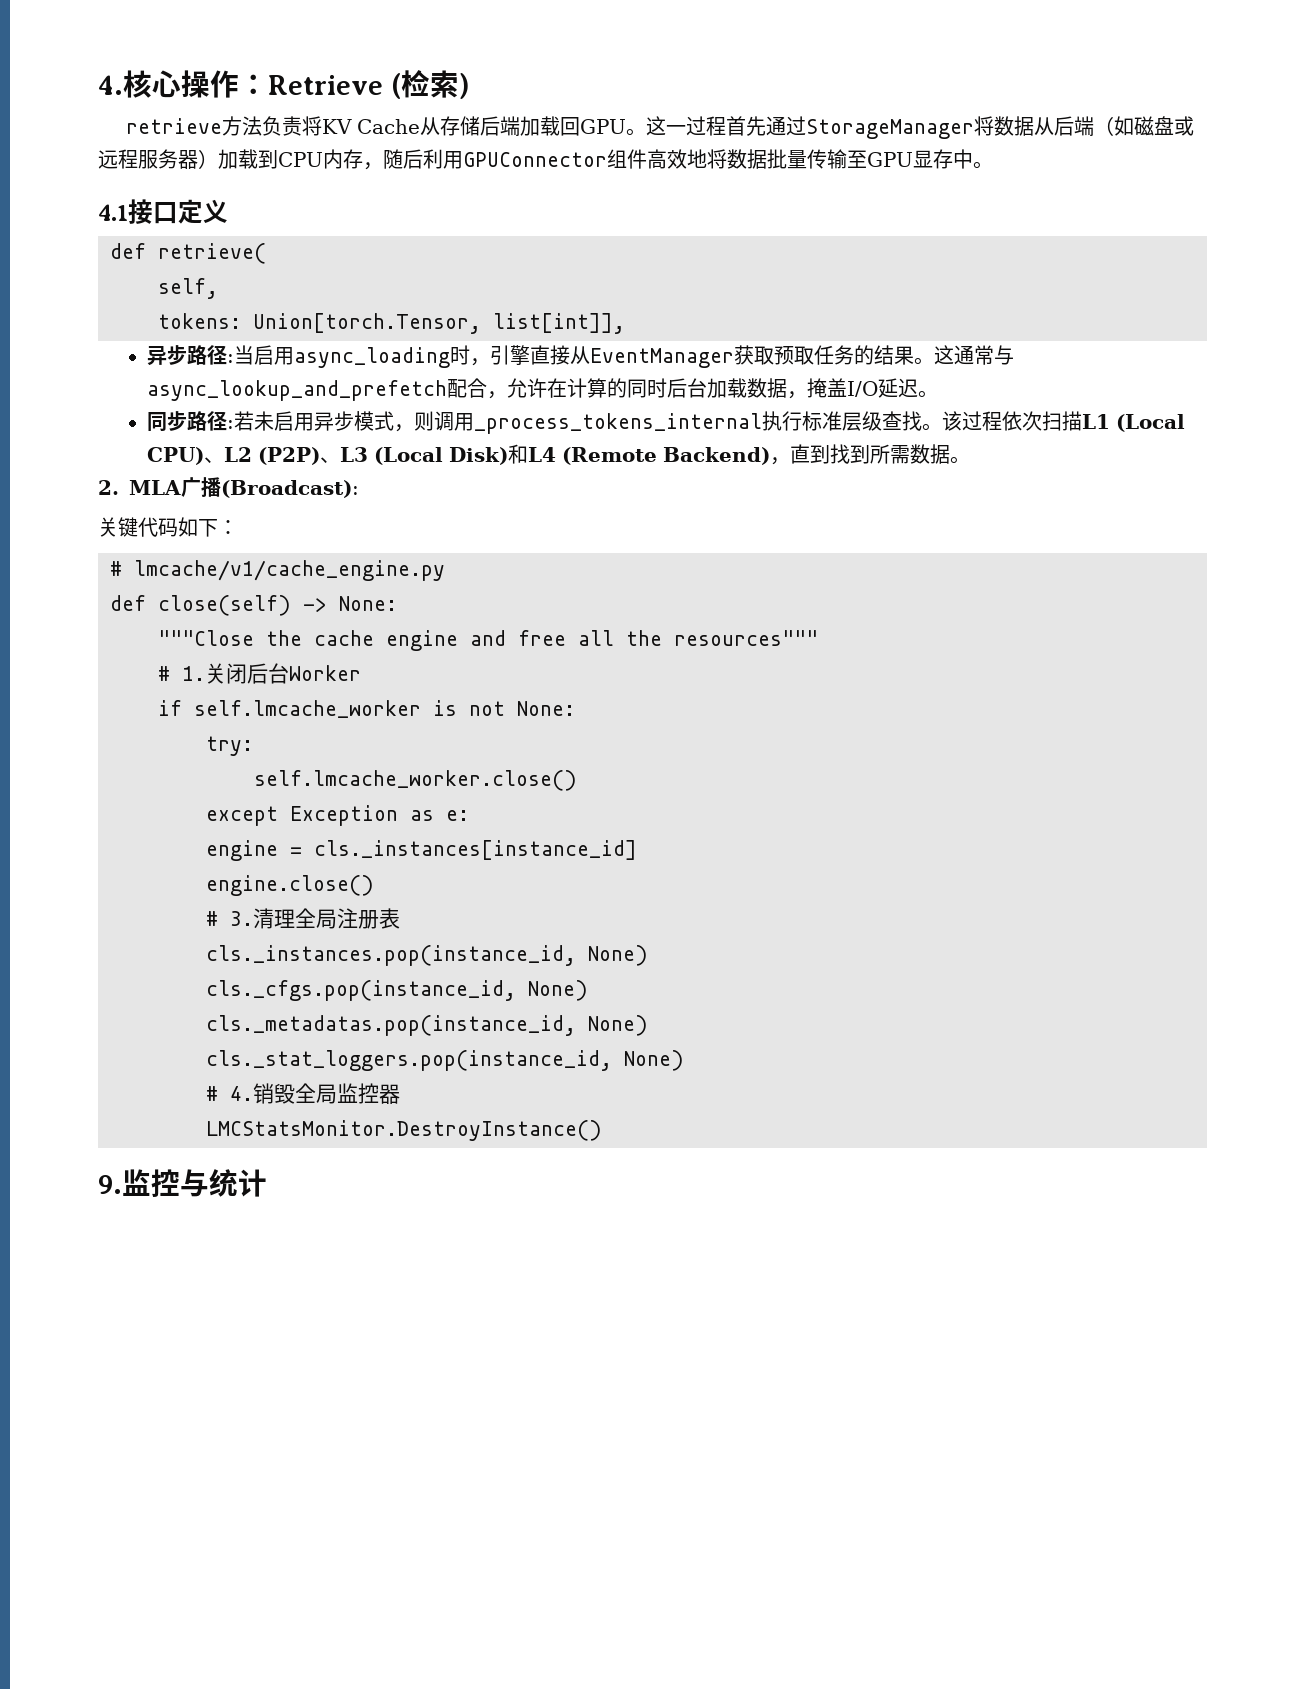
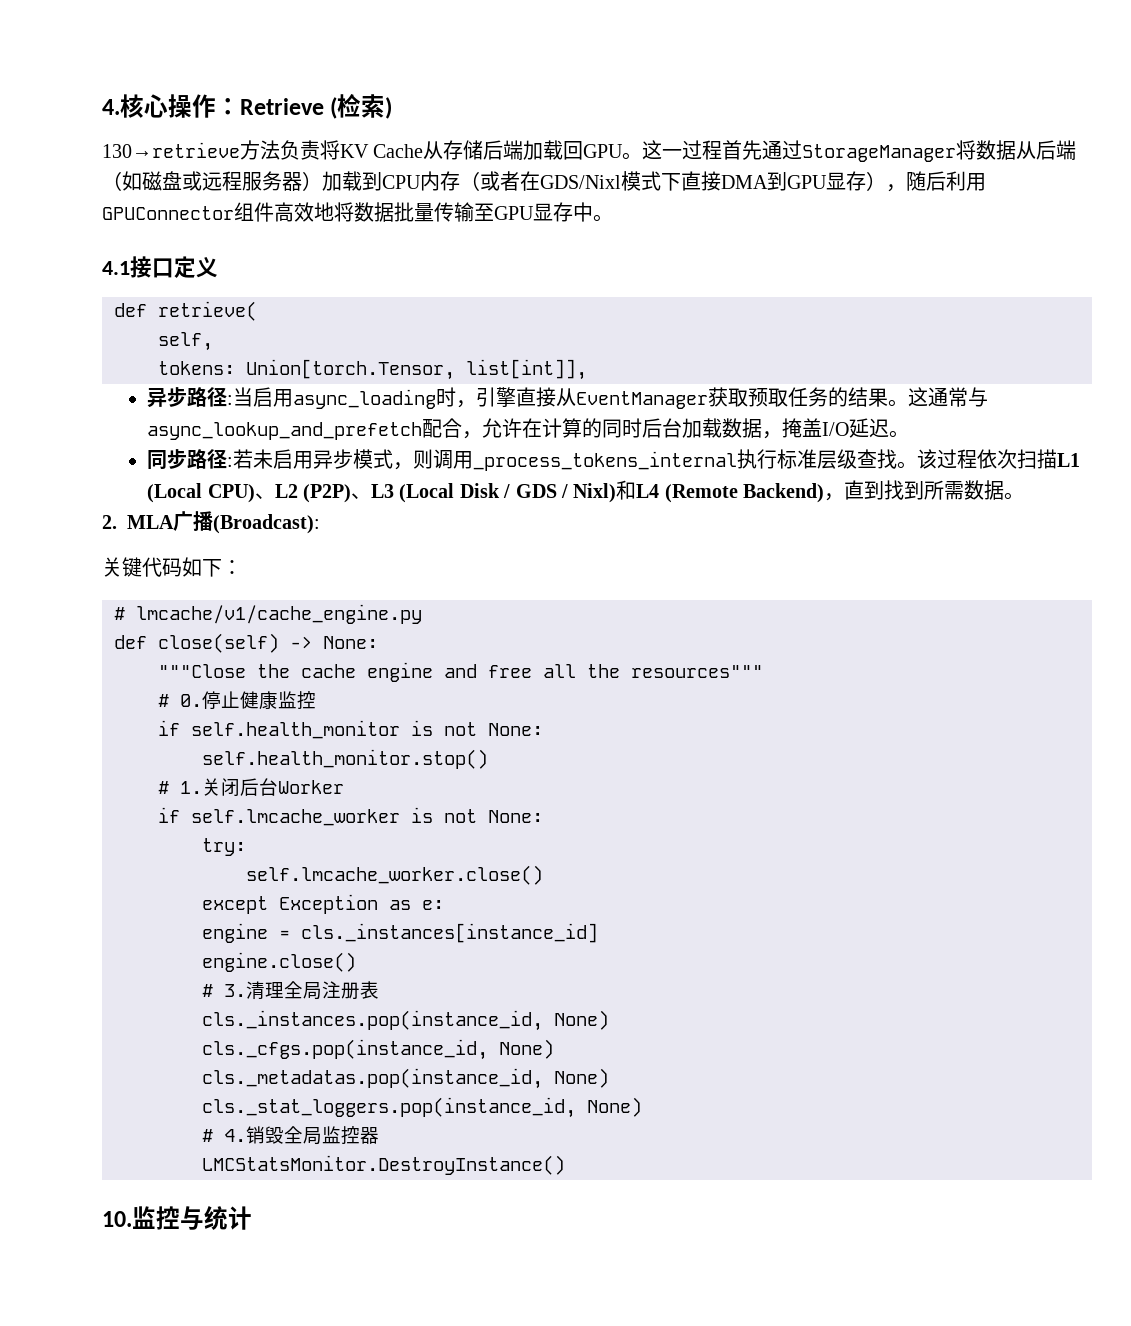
[125,118,222,134] retrieve -> [102,142,240,158] 130→retrieve
(363, 159) none -> [460,171,886,191] （或者在GDS/Nixl模式下直接DMA到GPU显存）
[448,447,508,465] Disk) -> [459,483,617,503] Disk / GDS / Nixl)
(818, 638) none -> [158,691,316,710] [158,720,543,739] [202,749,488,769] // # 0.停止健康监控 // if self.health_monitor is not None: // self.health_monitor.stop()
[98,1175,122,1194] 9. -> [102,1211,132,1227] 10.

